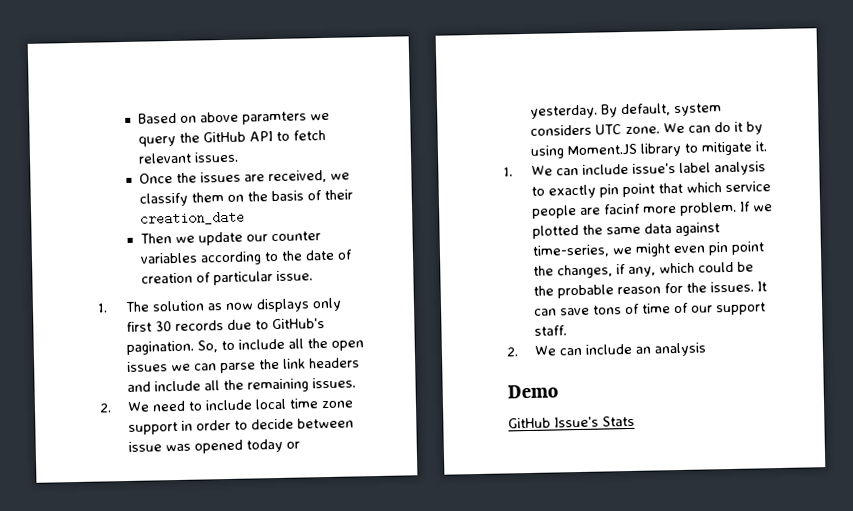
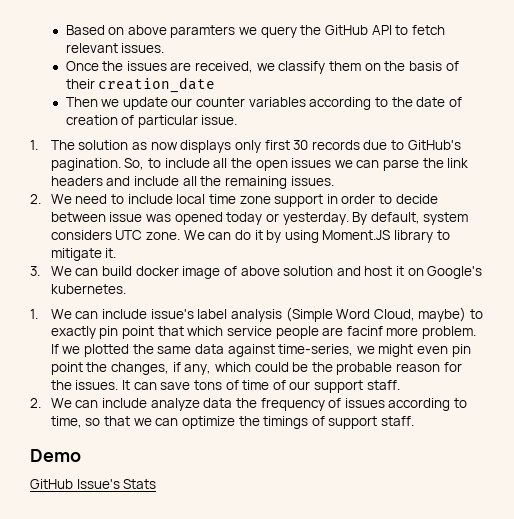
[503,161,767,177] 1. We can include issue's label analysis -> [30,266,483,279] [50,284,126,294] [30,307,467,322] 3. We can build docker image of above solution and host it on Google's kubernetes. // 1. We can include issue's label analysis (Simple Word Cloud, maybe)
[635,342,708,357] an analysis -> [150,398,468,411] [50,416,415,429] analyze data the frequency of issues according to time, so that we can optimize the timings of support staff.

